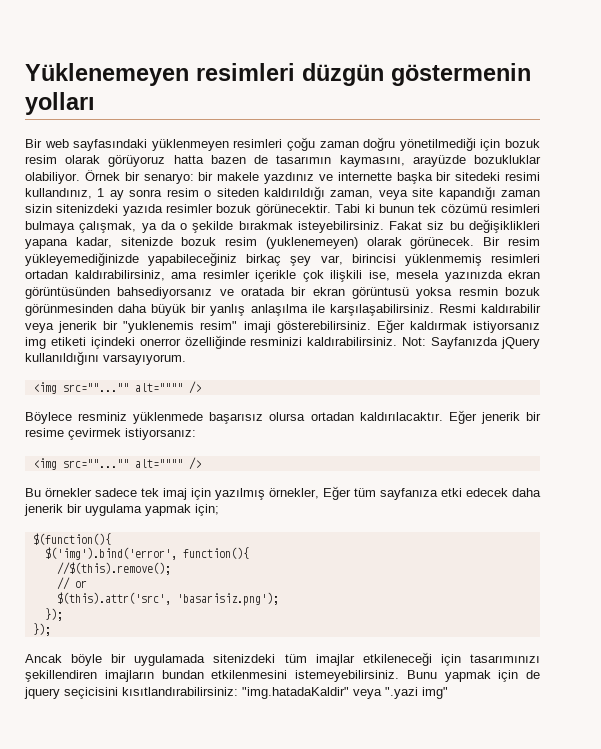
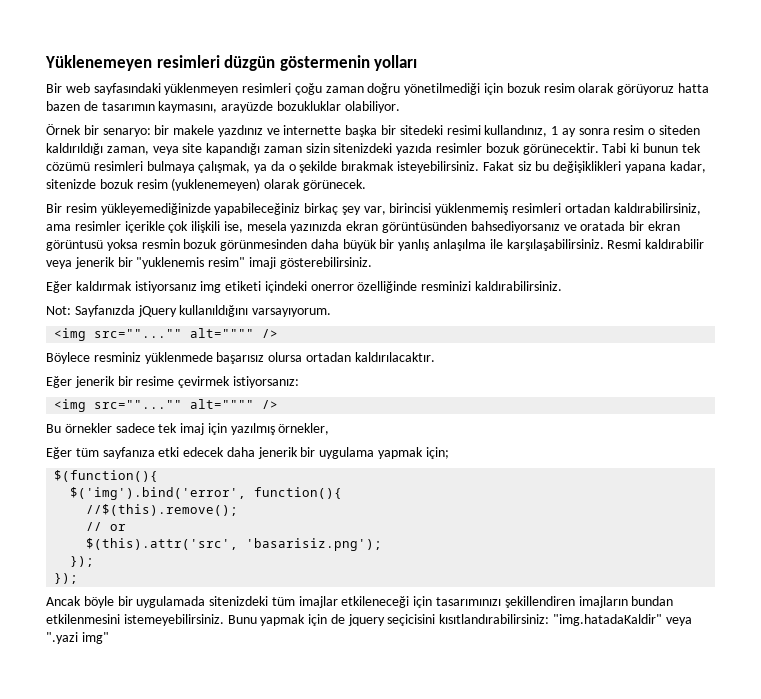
(80, 178) none -> (400, 107) //
(475, 243) none -> (366, 185) //
(371, 327) none -> (372, 263) //
(398, 341) none -> (563, 286) //
(443, 416) none -> (435, 357) //
(319, 493) none -> (330, 429) //

